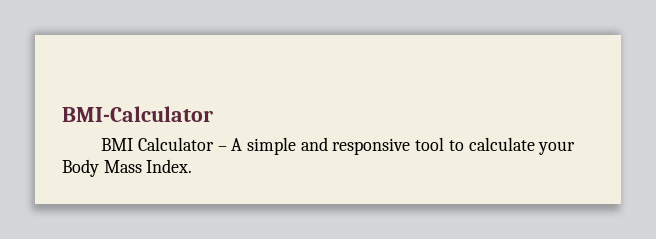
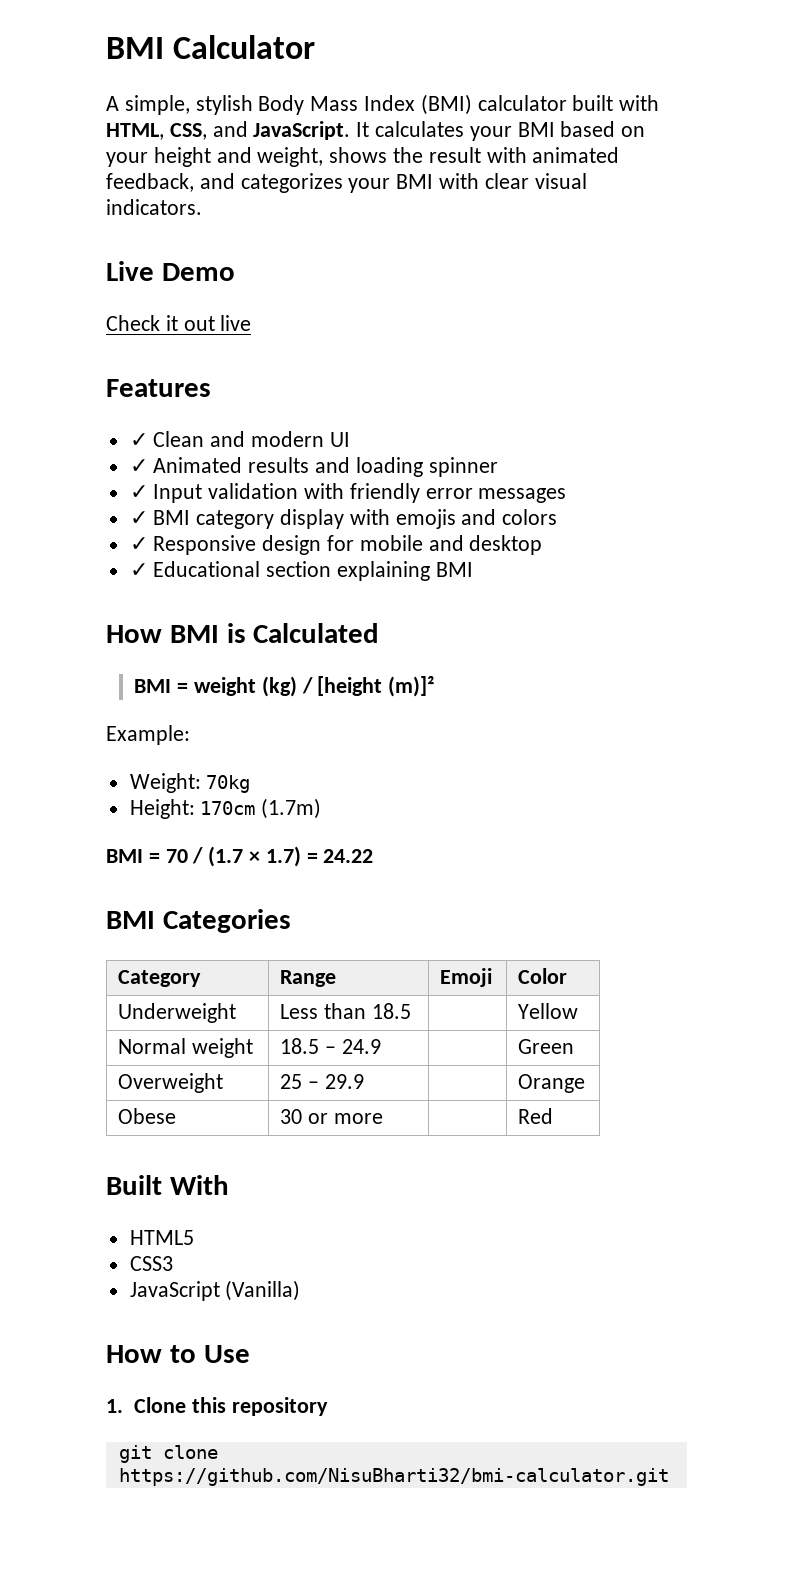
[62,106,213,122] [101,137,576,155] [62,159,193,177] BMI-Calculator // BMI Calculator – A simple and responsive tool to calculate your Body Mass Index. -> [106,35,316,59] [106,94,660,115] [106,121,646,141] [106,147,620,167] [106,173,587,193] [106,199,202,215] [106,261,235,281] [106,315,252,331] [106,379,211,397] [129,431,350,447] [129,457,498,477] [129,483,567,503] [129,509,558,529] [129,535,543,555] [129,561,473,581] [106,623,380,643] [134,675,435,697] [106,725,190,745] [129,773,251,793] [129,798,322,819] [106,846,374,867] [106,909,291,933] [118,970,202,987] [280,970,337,987] [440,968,493,987] [518,968,568,984] [118,1003,237,1023] [280,1003,412,1019] [518,1003,579,1019] [118,1038,254,1058] [280,1038,382,1054] [518,1039,575,1054] [118,1073,224,1093] [280,1074,365,1089] [518,1074,586,1093] [118,1108,177,1124] [280,1109,384,1124] [518,1108,554,1124] [106,1175,229,1195] [129,1230,194,1245] [129,1256,173,1271] [129,1280,301,1301] [106,1345,250,1363] [106,1397,329,1416] [118,1445,218,1463] [118,1468,669,1486] BMI Calculator // A simple, stylish Body Mass Index (BMI) calculator built with HTML, CSS, and JavaScript. It calculates your BMI based on your height and weight, shows the result with animated feedback, and categorizes your BMI with clear visual indicators. // Live Demo // Check it out live // Features // ✓ Clean and modern UI // ✓ Animated results and loading spinner // ✓ Input validation with friendly error messages // ✓ BMI category display with emojis and colors // ✓ Responsive design for mobile and desktop // ✓ Educational section explaining BMI // How BMI is Calculated // BMI = weight (kg) / [height (m)]² // Example: // Weight: 70kg // Height: 170cm (1.7m) // BMI = 70 / (1.7 × 1.7) = 24.22 // BMI Categories // Category | Range | Emoji | Color // Underweight | Less than 18.5 | | Yellow // Normal weight | 18.5 – 24.9 | | Green // Overweight | 25 – 29.9 | | Orange // Obese | 30 or more | | Red // Built With // HTML5 // CSS3 // JavaScript (Vanilla) // How to Use // 1. Clone this repository // git clone https://github.com/NisuBharti32/bmi-calculator.git

